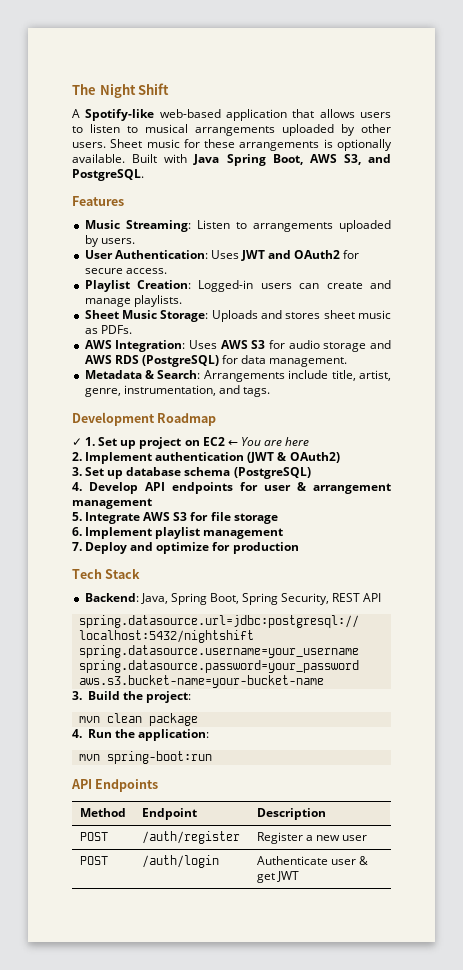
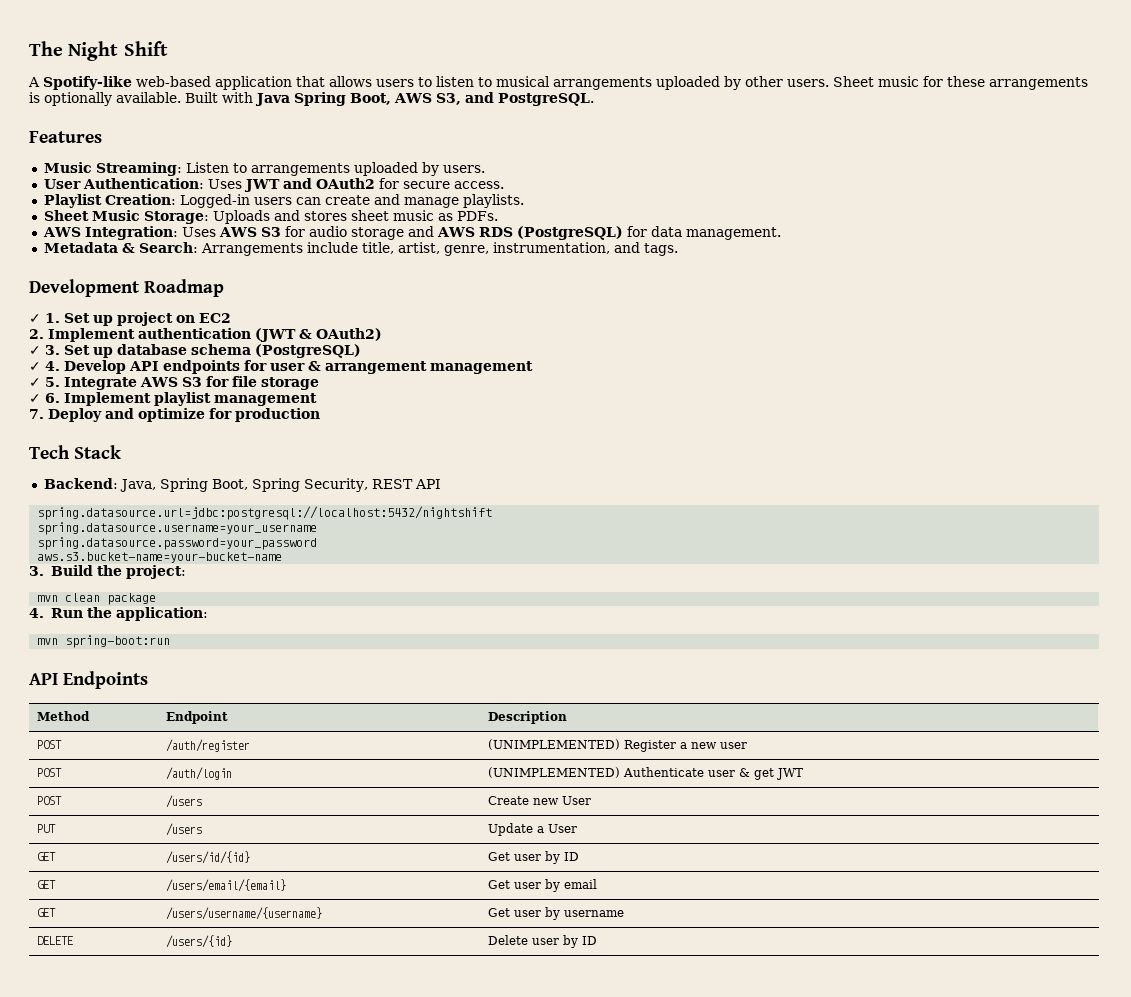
[227,437,310,446] ← You are here -> (231, 318) none
(340, 457) none -> [29,346,41,355] ✓
(311, 473) none -> [29,362,41,371] ✓
(152, 503) none -> [29,378,41,387] ✓
(278, 518) none -> [29,394,41,403] ✓
(240, 837) none -> [488,739,621,750] (UNIMPLEMENTED)
(219, 861) none -> [488,767,621,778] (UNIMPLEMENTED)
(300, 876) none -> [37,796,63,805] [166,795,203,808] [488,796,592,805] [37,824,57,833] [166,823,203,836] [488,823,578,836] [37,852,57,861] [166,851,251,864] [488,851,580,864] [37,880,57,889] [166,879,287,892] [488,879,598,892] [37,908,57,917] [166,907,323,920] [488,907,625,920] [37,936,74,945] [166,935,233,948] [488,935,598,948] // POST | /users | Create new User // PUT | /users | Update a User // GET | /users/id/{id} | Get user by ID // GET | /users/email/{email} | Get user by email // GET | /users/username/{username} | Get user by username // DELETE | /users/{id} | Delete user by ID

